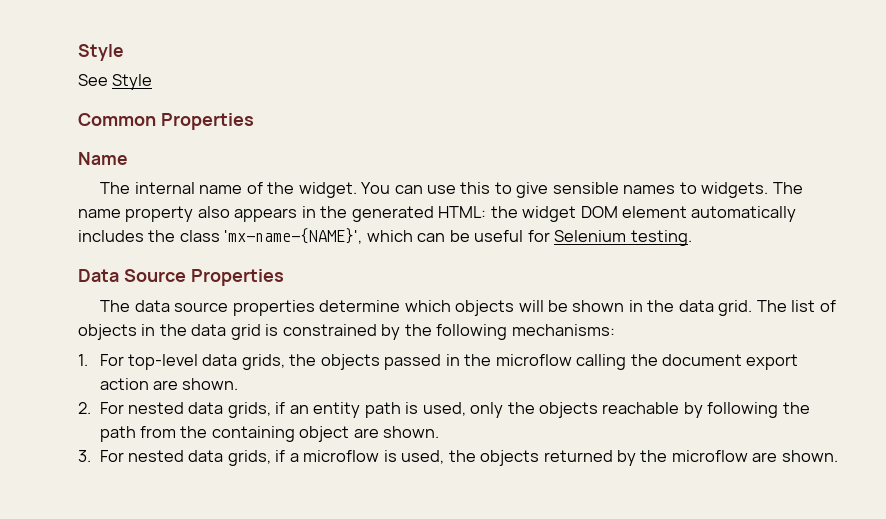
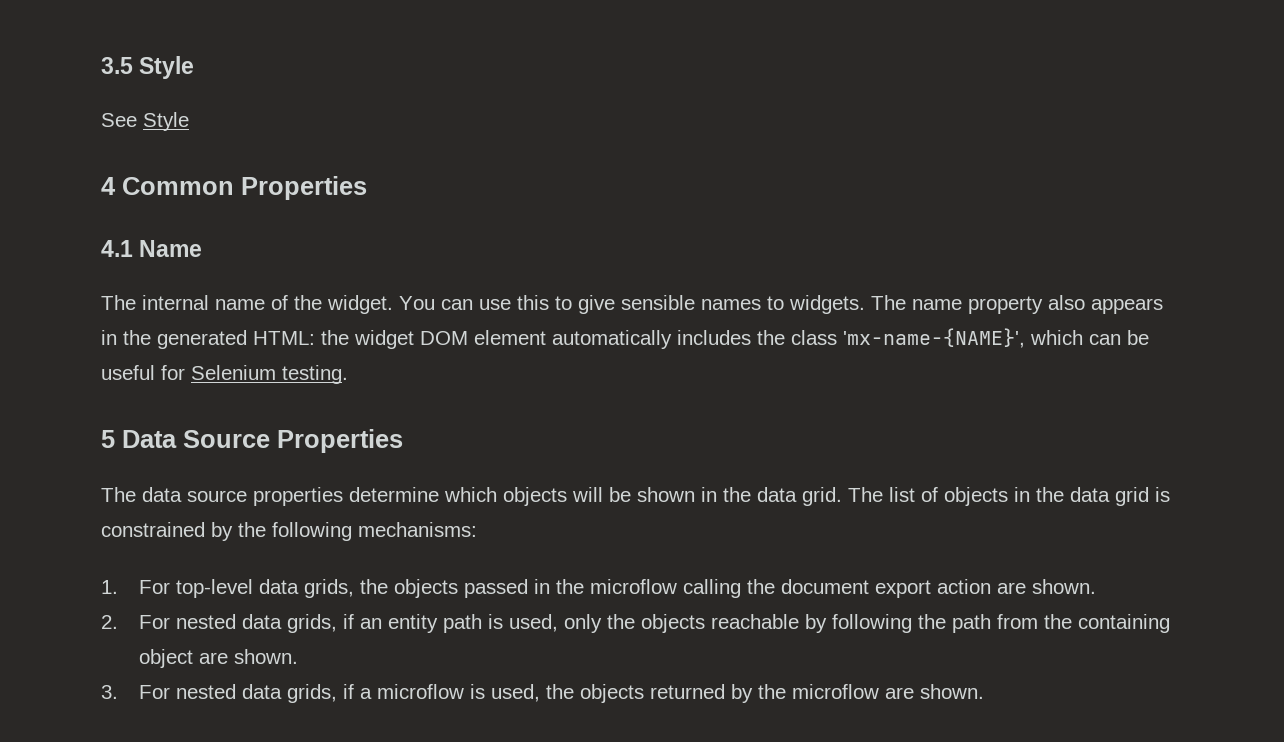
(78, 52) none -> [101,57,133,74] 3.5
(153, 82) none -> [101,177,116,195] 4
(254, 121) none -> [101,240,133,257] 4.1
(692, 238) none -> [101,430,115,448] 5

